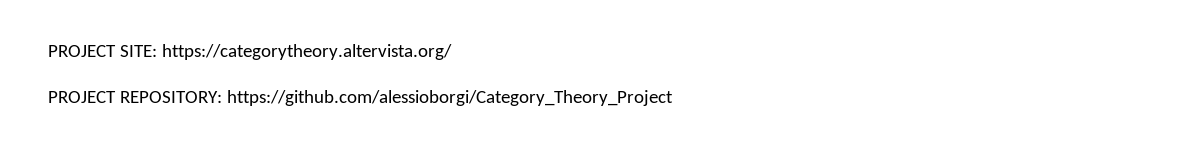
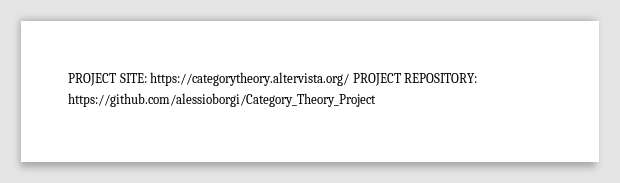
(452, 52) // -> (350, 79) none

